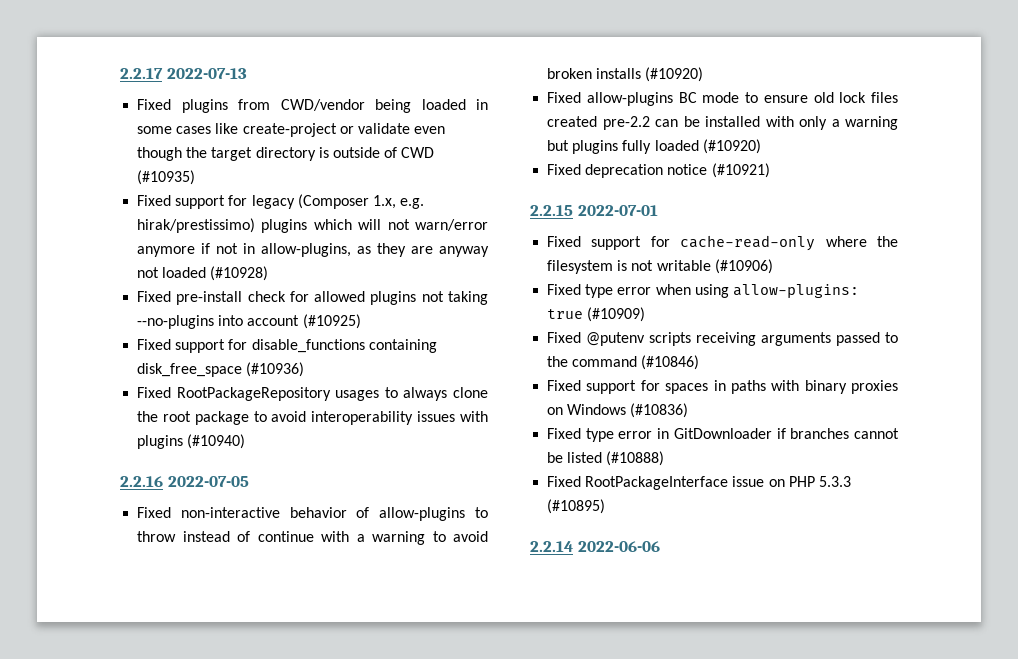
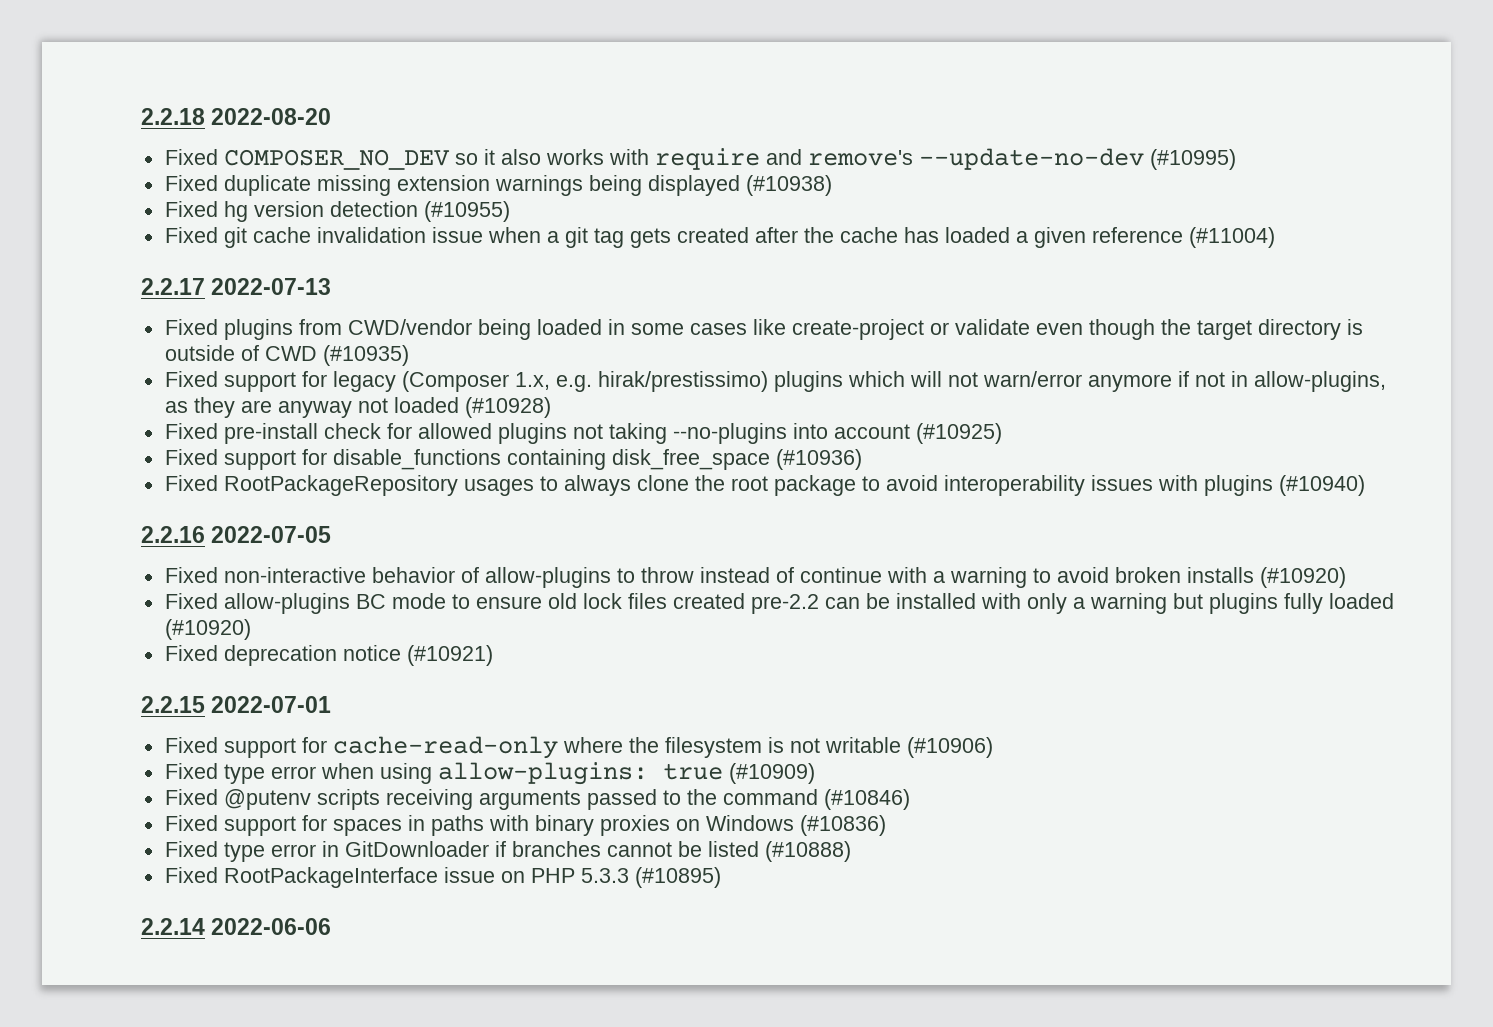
(120, 73) none -> [141,108,332,125] [164,148,1236,170] [164,175,832,196] [164,201,510,222] [164,227,1275,248] 2.2.18 2022-08-20 // Fixed COMPOSER_NO_DEV so it also works with require and remove's --update-no-dev (#10995) // Fixed duplicate missing extension warnings being displayed (#10938) // Fixed hg version detection (#10955) // Fixed git cache invalidation issue when a git tag gets created after the cache has loaded a given reference (#11004) //

